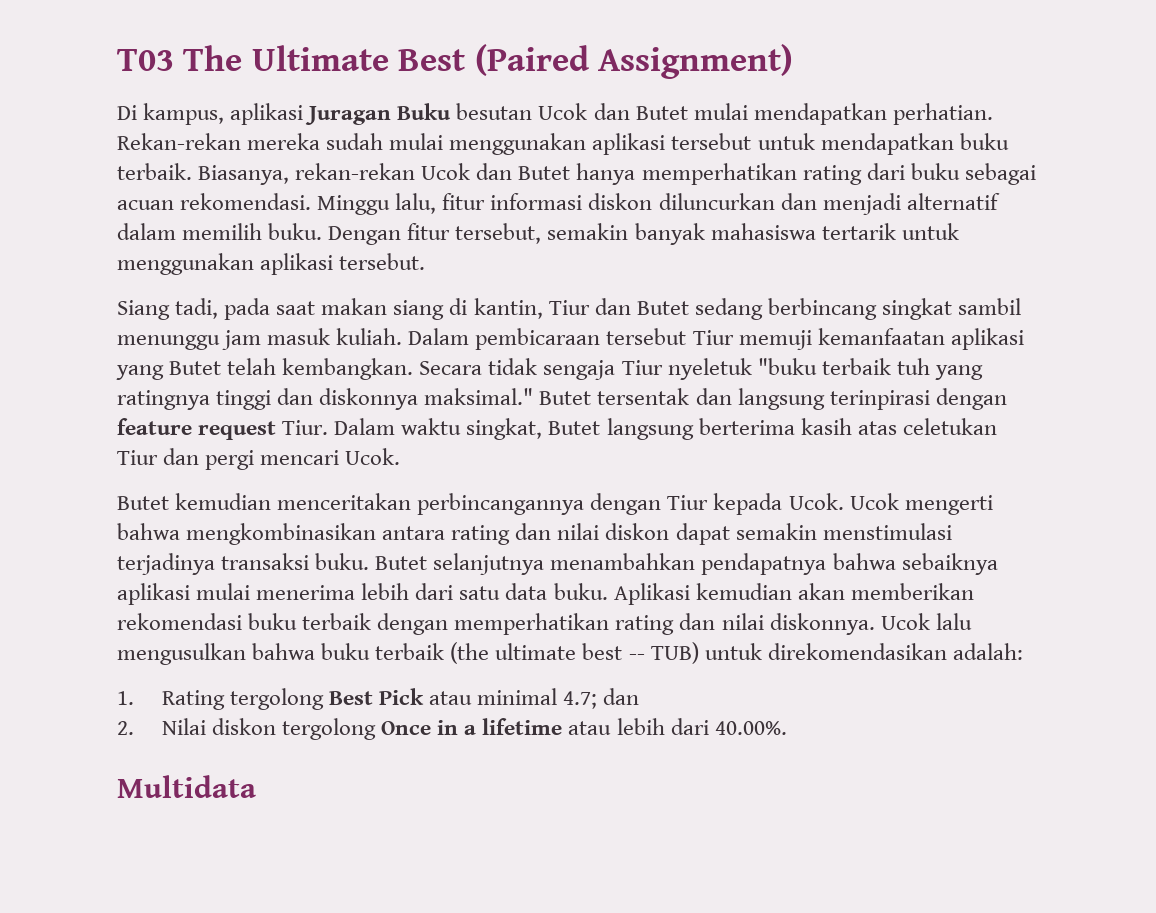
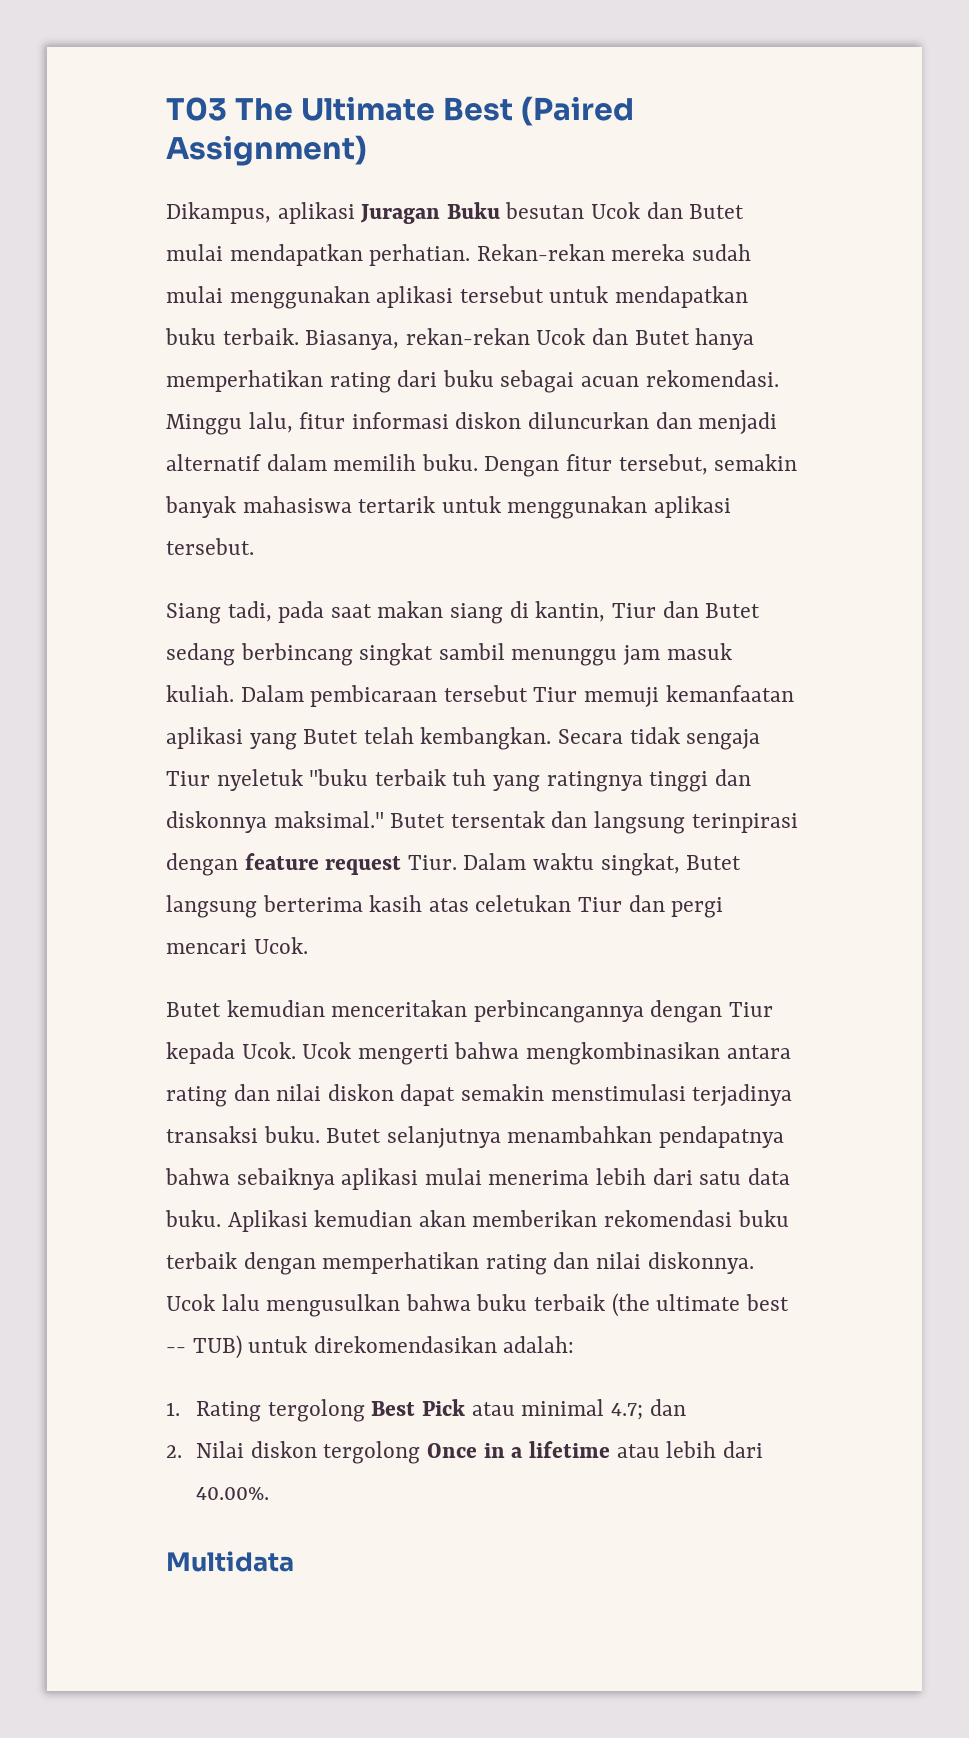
[117,103,225,125] Di kampus, -> [166,202,271,224] Dikampus,

